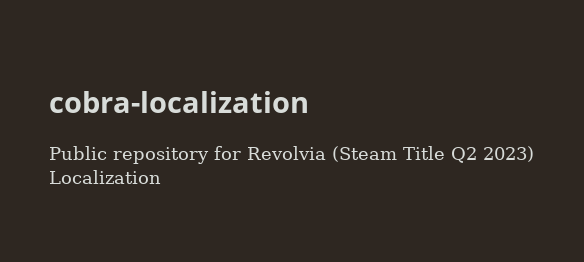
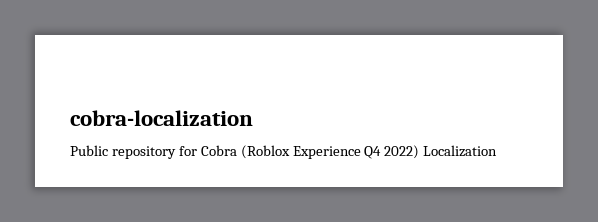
[247,146,534,163] Revolvia (Steam Title Q2 2023) -> [200,145,420,159] Cobra (Roblox Experience Q4 2022)

